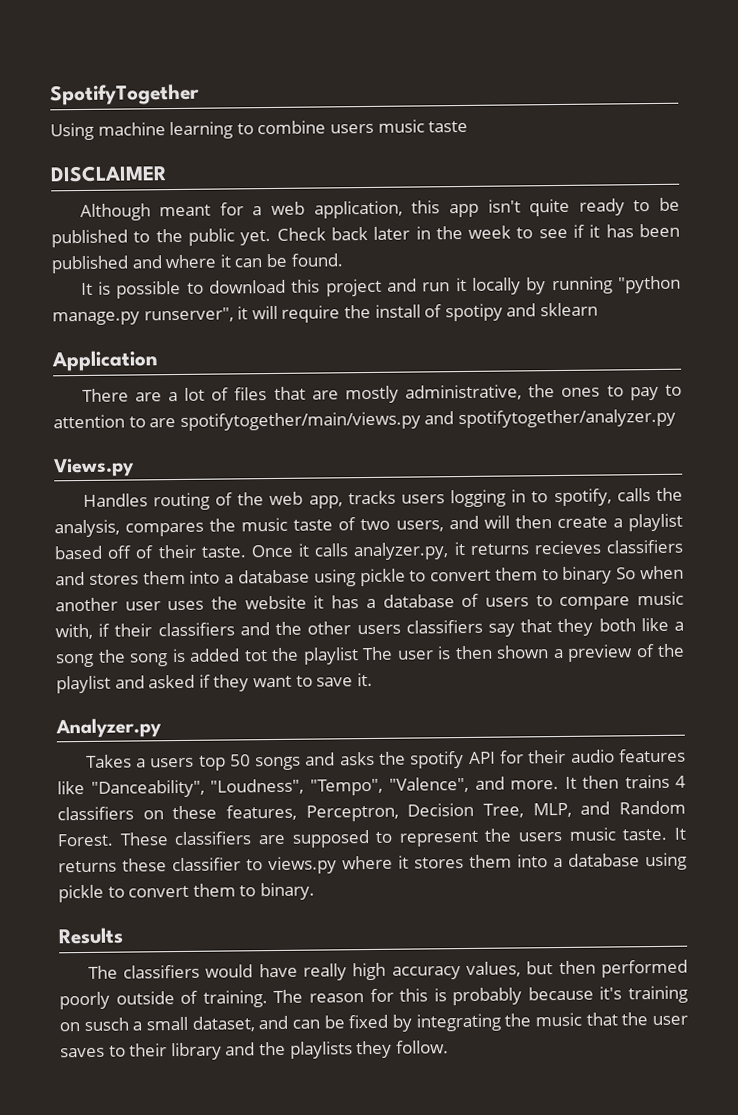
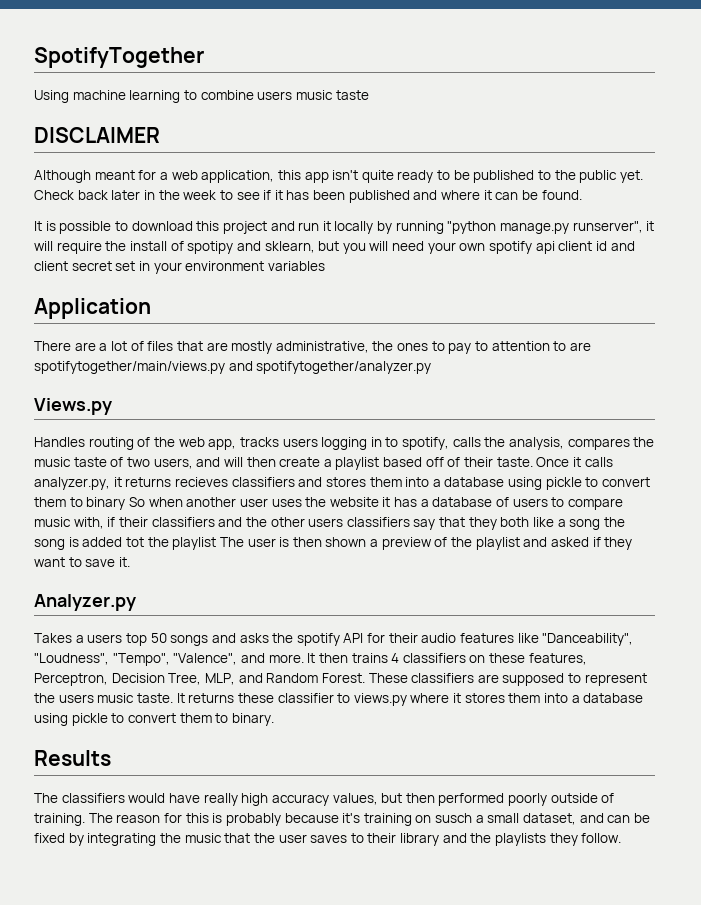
[539,302,598,317] sklearn -> [264,241,635,254] [34,261,325,274] sklearn, but you will need your own spotify api client id and client secret set in your environment variables

